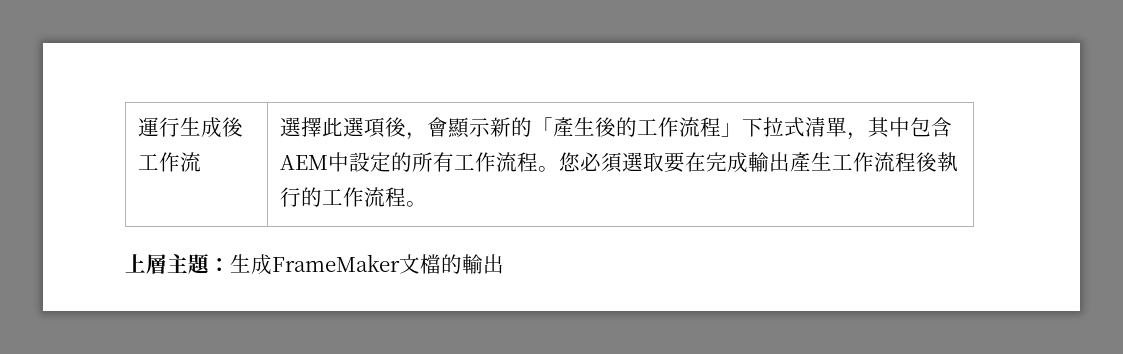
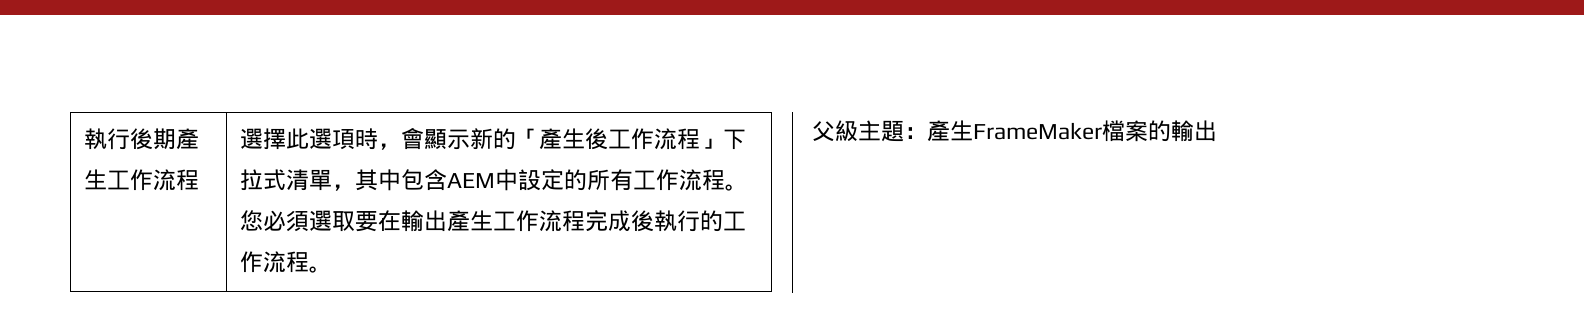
[137,117,243,138] [137,152,201,172] 運行生成後工作流 -> [83,128,199,150] [83,169,199,191] 執行後期產生工作流程
[384,117,406,137] 後 -> [354,128,378,150] 時
[615,117,637,137] 的 -> (608, 139) none
[705,152,748,173] 完成 -> (401, 220) none
(916, 162) none -> [584,210,631,232] 完成
[125,254,441,275] 上層主題：生成FrameMaker文檔 -> [812,120,1148,142] 父級主題：產生FrameMaker檔案

